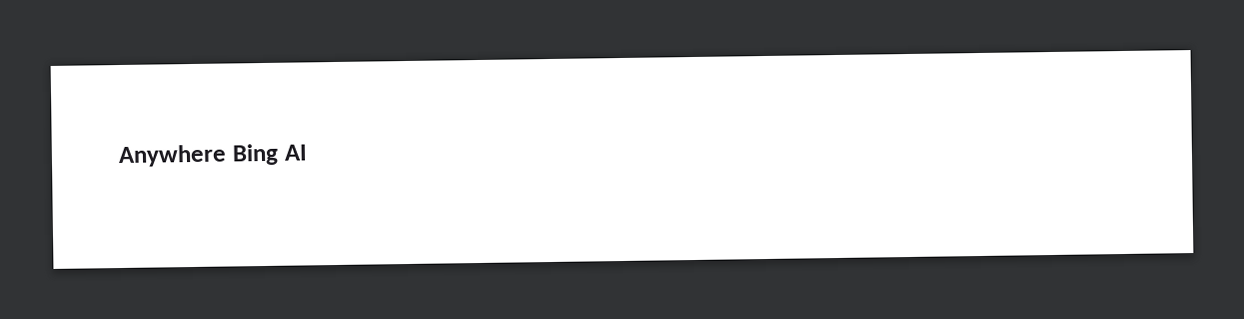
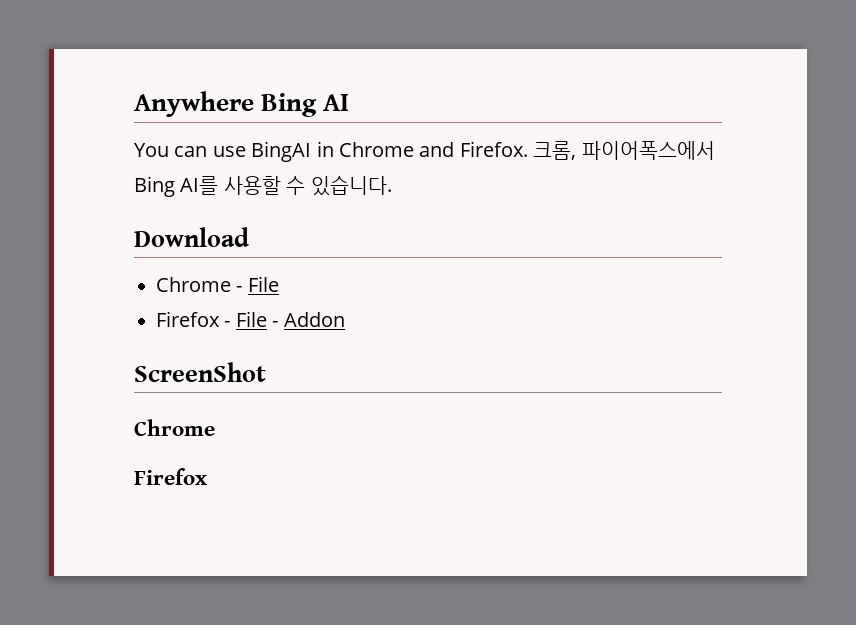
(307, 152) none -> [134,141,715,162] [134,175,392,197] [134,227,249,247] [156,276,279,292] [156,311,345,327] [134,362,266,382] [134,419,215,436] [134,468,207,485] // You can use BingAI in Chrome and Firefox. 크롬, 파이어폭스에서 Bing AI를 사용할 수 있습니다. // Download // Chrome - File // Firefox - File - Addon // ScreenShot // Chrome // Firefox

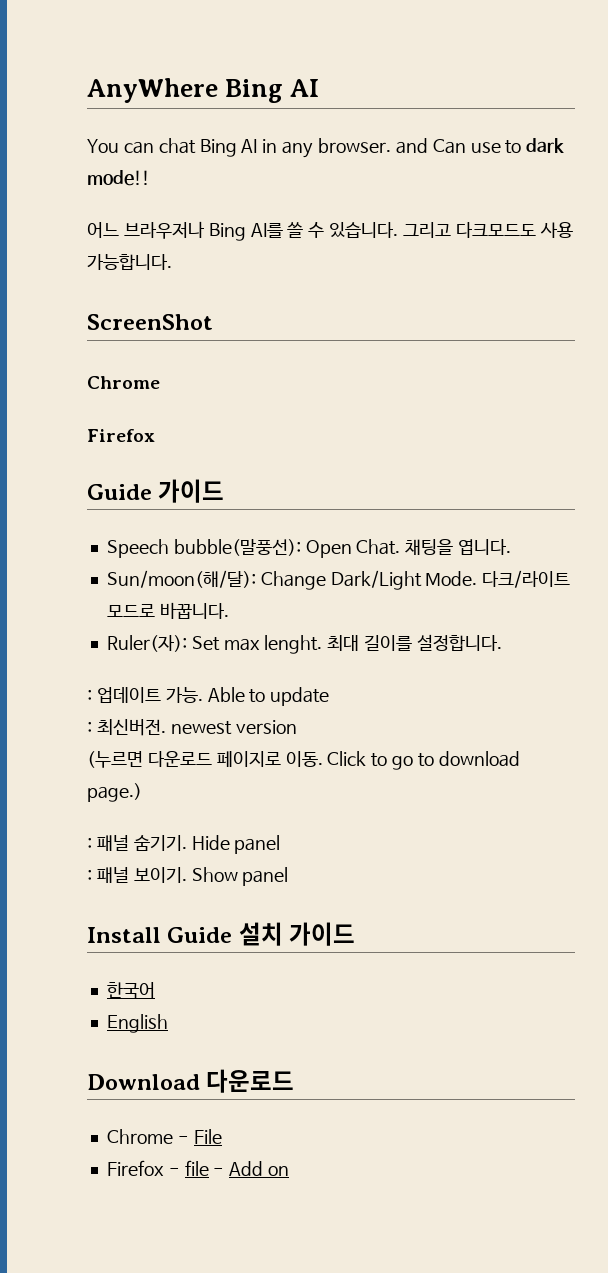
[134,91,254,117] Anywhere -> [87,78,218,103] AnyWhere
[212,141,715,162] use BingAI in Chrome and Firefox. 크롬, 파이어폭스에서 -> [158,138,565,158] [87,170,150,186] [87,221,205,239] chat Bing AI in any browser. and Can use to dark mode!! // 어느 브라우저나
[223,176,281,195] 사용할 -> [287,222,304,238] 쓸
(392, 185) none -> [403,222,573,238] [87,254,172,270] [87,314,213,330] [87,376,160,389] [87,429,155,442] [87,479,225,503] [106,539,512,558] [106,570,571,590] [106,602,229,619] [106,634,502,654] [87,687,330,706] [87,719,297,736] [87,751,520,770] [87,783,142,802] [87,835,281,854] [87,867,289,886] [87,922,356,946] [106,982,155,999] [106,1014,168,1033] 그리고 다크모드도 사용 가능합니다. // ScreenShot // Chrome // Firefox // Guide 가이드 // Speech bubble(말풍선): Open Chat. 채팅을 엽니다. // Sun/moon(해/달): Change Dark/Light Mode. 다크/라이트 모드로 바꿉니다. // Ruler(자): Set max lenght. 최대 길이를 설정합니다. // : 업데이트 가능. Able to update // : 최신버전. newest version // (누르면 다운로드 페이지로 이동. Click to go to download page.) // : 패널 숨기기. Hide panel // : 패널 보이기. Show panel // Install Guide 설치 가이드 // 한국어 // English
(249, 237) none -> [206,1069,295,1093] 다운로드
[235,311,345,327] [134,362,266,382] [134,419,215,436] [134,468,207,485] File - Addon // ScreenShot // Chrome // Firefox -> [184,1160,290,1176] file - Add on

